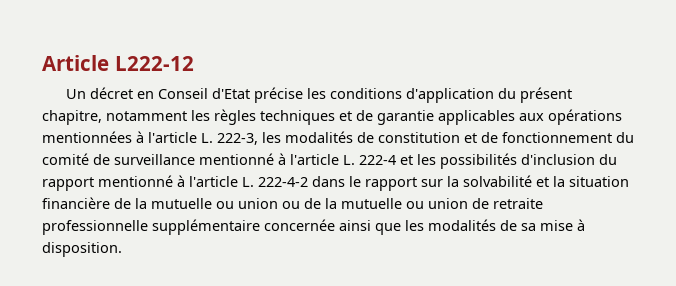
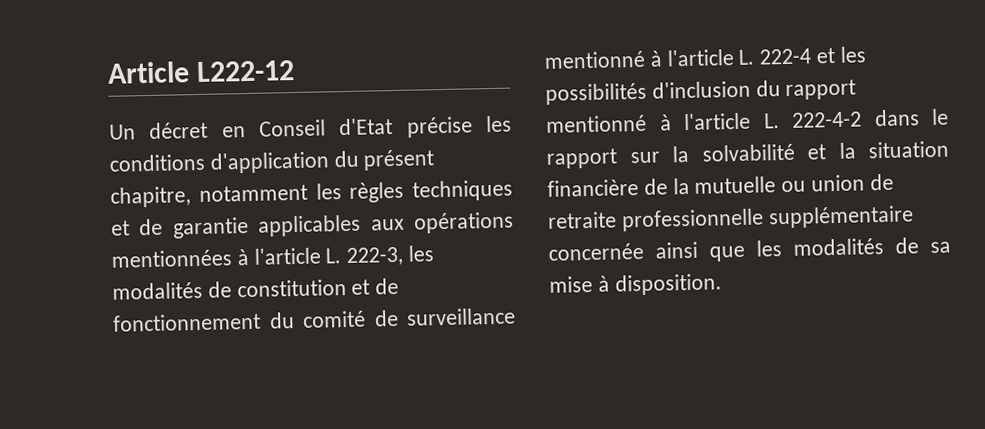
[282,198,468,209] ou de la mutuelle ou union -> (866, 183) none

